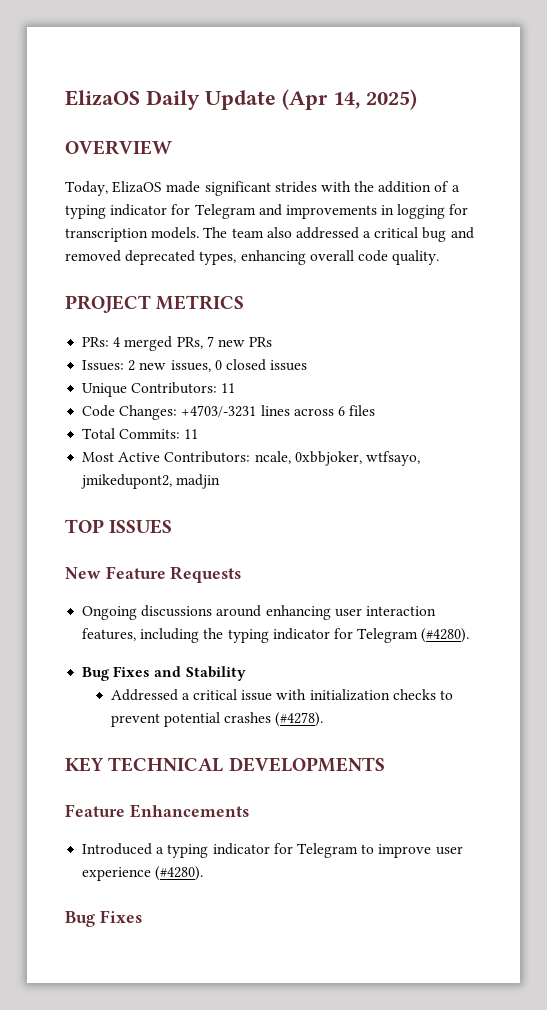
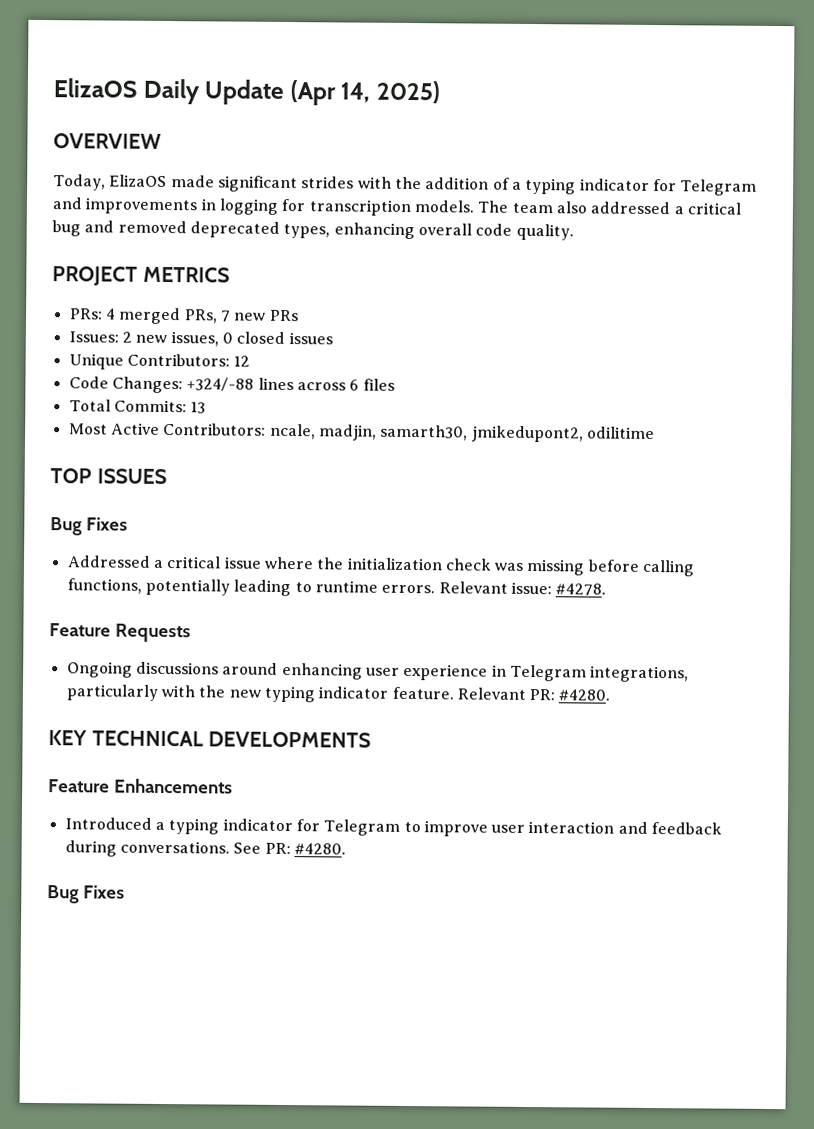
[221,383,236,393] 11 -> [233,355,251,367] 12
[181,405,257,417] +4703/-3231 -> [186,377,255,392] +324/-88
[184,429,199,439] 11 -> [190,401,207,414] 13
[294,451,420,466] [81,474,221,489] [65,519,173,534] [65,567,101,579] 0xbbjoker, wtfsayo, jmikedupont2, madjin // TOP ISSUES // New -> [318,424,655,443] [50,468,167,485] [50,517,128,536] [66,555,696,577] [66,578,607,597] madjin, samarth30, jmikedupont2, odilitime // TOP ISSUES // Bug Fixes // Addressed a critical issue where the initialization check was missing before calling functions, potentially leading to runtime errors. Relevant issue: #4278. //
[365,606,436,616] [82,628,470,643] [82,666,246,681] [110,689,454,701] [110,712,324,727] interaction features, including the typing indicator for Telegram (#4280). // Bug Fixes and Stability // Addressed a critical issue with initialization checks to prevent potential crashes (#4278). -> [403,663,690,683] [65,684,611,703] experience in Telegram integrations, particularly with the new typing indicator feature. Relevant PR: #4280.
[82,866,204,881] experience (#4280). -> [528,821,723,835] [64,840,346,857] interaction and feedback during conversations. See PR: #4280.

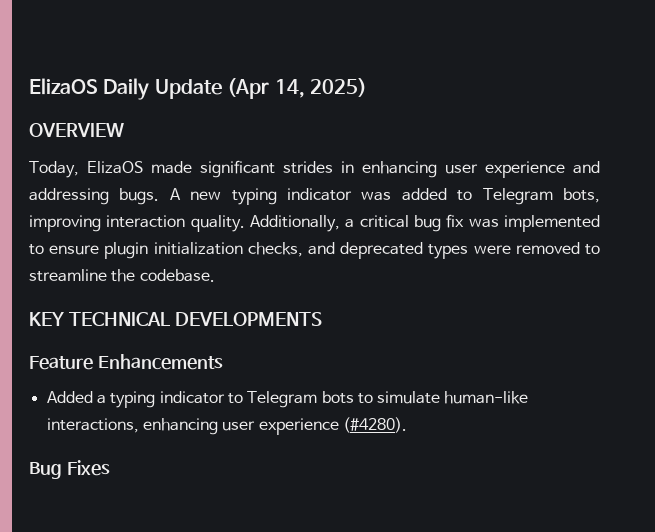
[357,176,758,196] [52,197,741,217] [52,220,574,241] [52,266,230,286] [69,307,299,325] [68,331,333,347] [68,353,251,370] [68,376,395,394] [68,399,207,414] [68,422,655,443] [50,468,167,485] [50,517,128,536] [66,555,696,577] [66,578,607,597] [49,623,191,643] [66,661,690,683] [65,684,611,703] with the addition of a typing indicator for Telegram and improvements in logging for transcription models. The team also addressed a critical bug and removed deprecated types, enhancing overall code quality. // PROJECT METRICS // PRs: 4 merged PRs, 7 new PRs // Issues: 2 new issues, 0 closed issues // Unique Contributors: 12 // Code Changes: +324/-88 lines across 6 files // Total Commits: 13 // Most Active Contributors: ncale, madjin, samarth30, jmikedupont2, odilitime // TOP ISSUES // Bug Fixes // Addressed a critical issue where the initialization check was missing before calling functions, potentially leading to runtime errors. Relevant issue: #4278. // Feature Requests // Ongoing discussions around enhancing user experience in Telegram integrations, particularly with the new typing indicator feature. Relevant PR: #4280. -> [340,161,600,178] [29,188,600,205] [29,214,600,232] [29,242,600,259] [29,269,215,282] in enhancing user experience and addressing bugs. A new typing indicator was added to Telegram bots, improving interaction quality. Additionally, a critical bug fix was implemented to ensure plugin initialization checks, and deprecated types were removed to streamline the codebase.
[64,817,723,837] [64,840,346,857] Introduced a typing indicator for Telegram to improve user interaction and feedback during conversations. See PR: #4280. -> [46,391,529,408] [46,417,407,435] Added a typing indicator to Telegram bots to simulate human-like interactions, enhancing user experience (#4280).

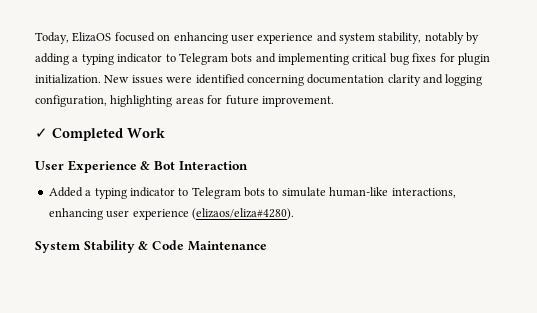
[29,78,367,100] [29,123,124,137] [29,160,600,178] [29,188,600,205] [29,214,600,232] [29,242,600,259] [29,269,215,282] [29,312,322,326] [29,354,223,370] ElizaOS Daily Update (Apr 14, 2025) // OVERVIEW // Today, ElizaOS made significant strides in enhancing user experience and addressing bugs. A new typing indicator was added to Telegram bots, improving interaction quality. Additionally, a critical bug fix was implemented to ensure plugin initialization checks, and deprecated types were removed to streamline the codebase. // KEY TECHNICAL DEVELOPMENTS // Feature Enhancements -> [35,32,480,44] [35,53,490,65] [35,74,483,86] [35,95,334,107] [35,128,165,141] [35,160,248,173] Today, ElizaOS focused on enhancing user experience and system stability, notably by adding a typing indicator to Telegram bots and implementing critical bug fixes for plugin initialization. New issues were identified concerning documentation clarity and logging configuration, highlighting areas for future improvement. // ✓ Completed Work // User Experience & Bot Interaction
[342,417,407,433] [29,460,110,479] (#4280). // Bug Fixes -> [191,208,294,220] [35,240,267,253] (elizaos/eliza#4280). // System Stability & Code Maintenance

